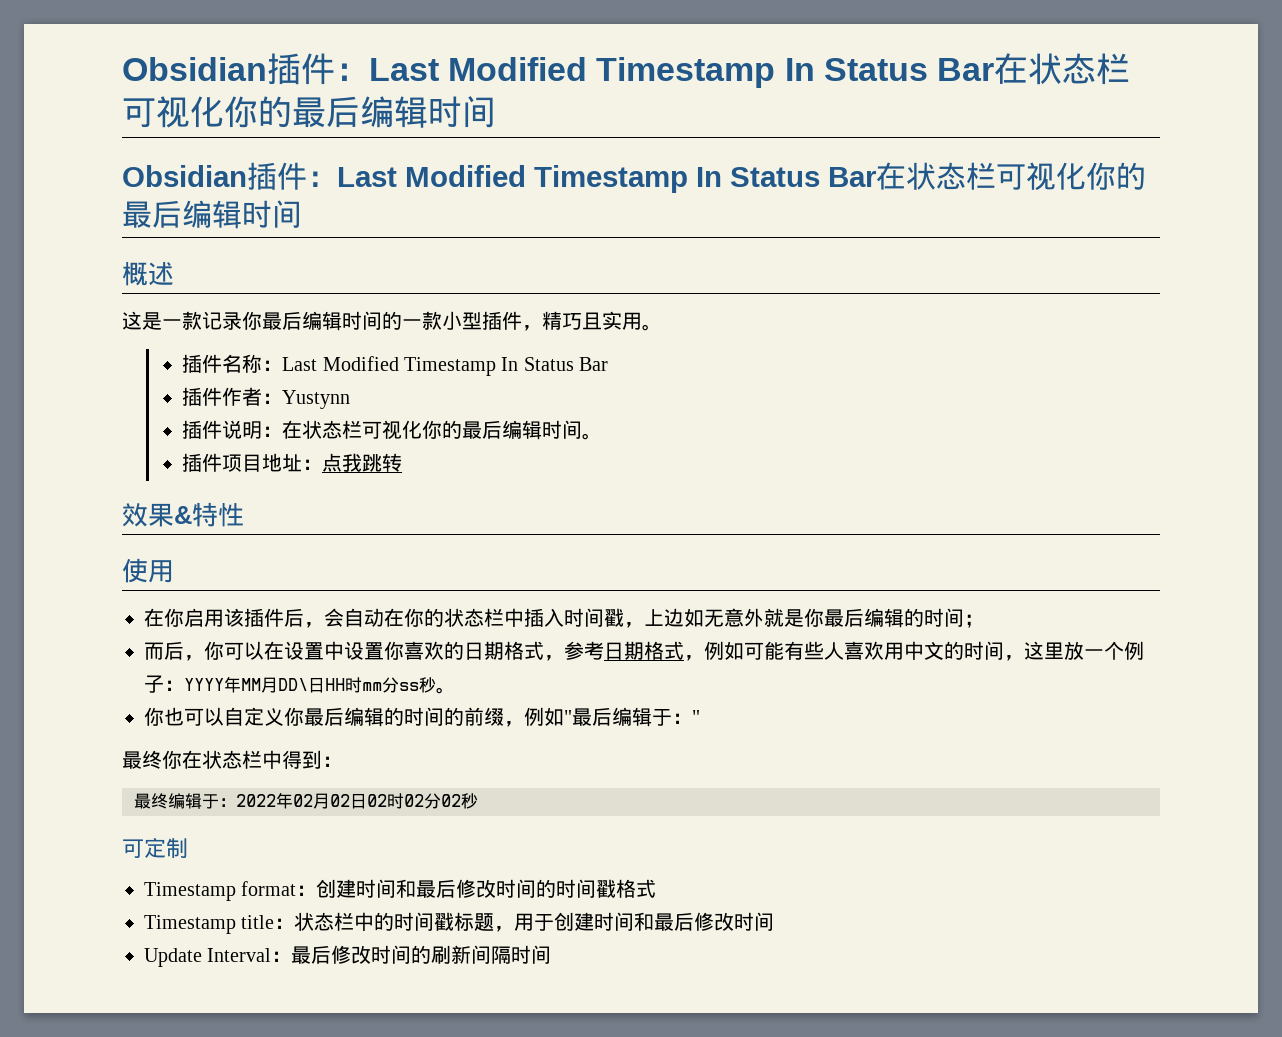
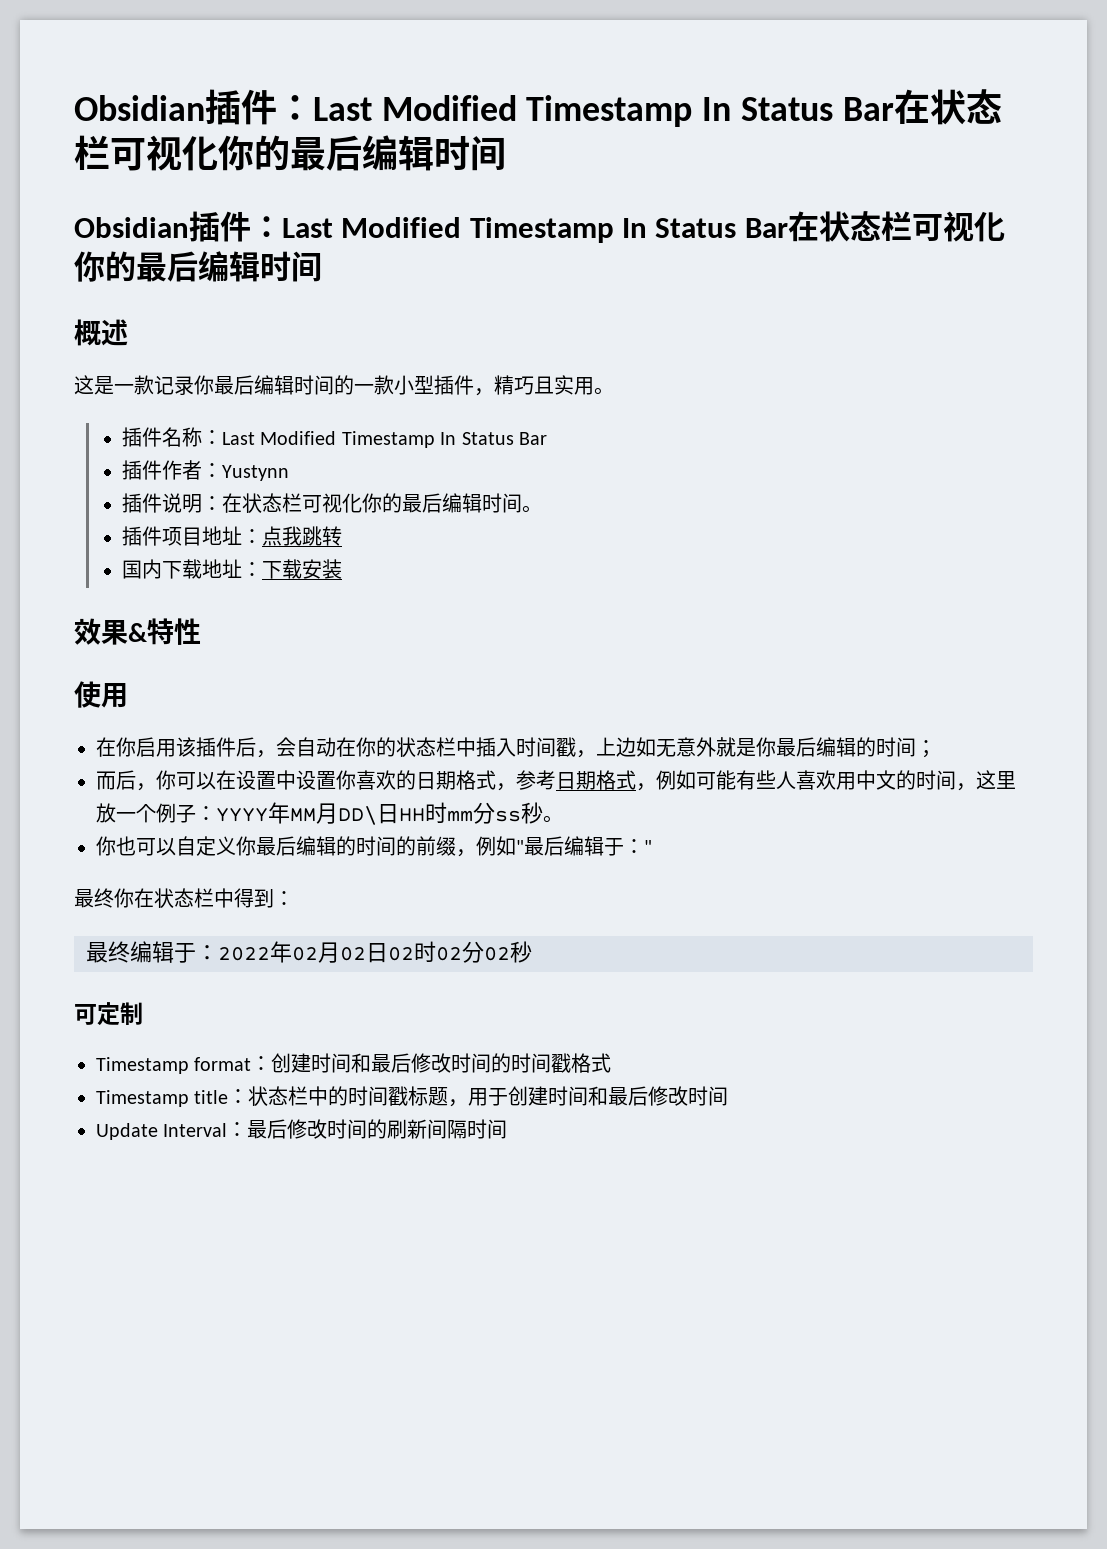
(403, 462) none -> [121,559,342,579] // 国内下载地址：下载安装

